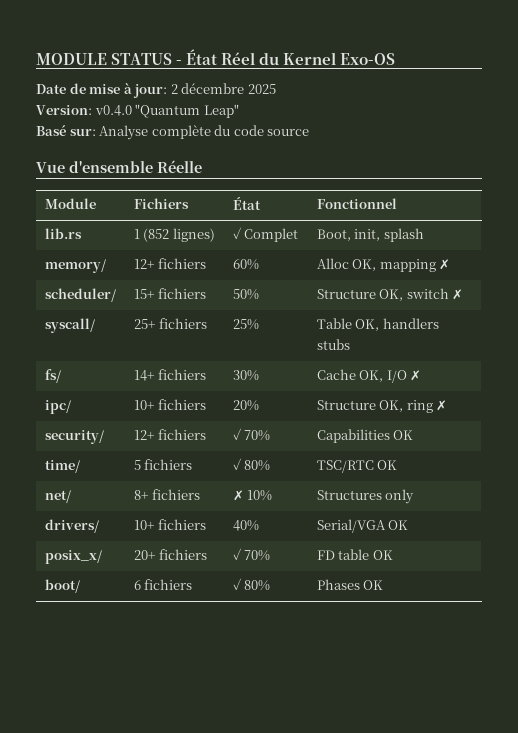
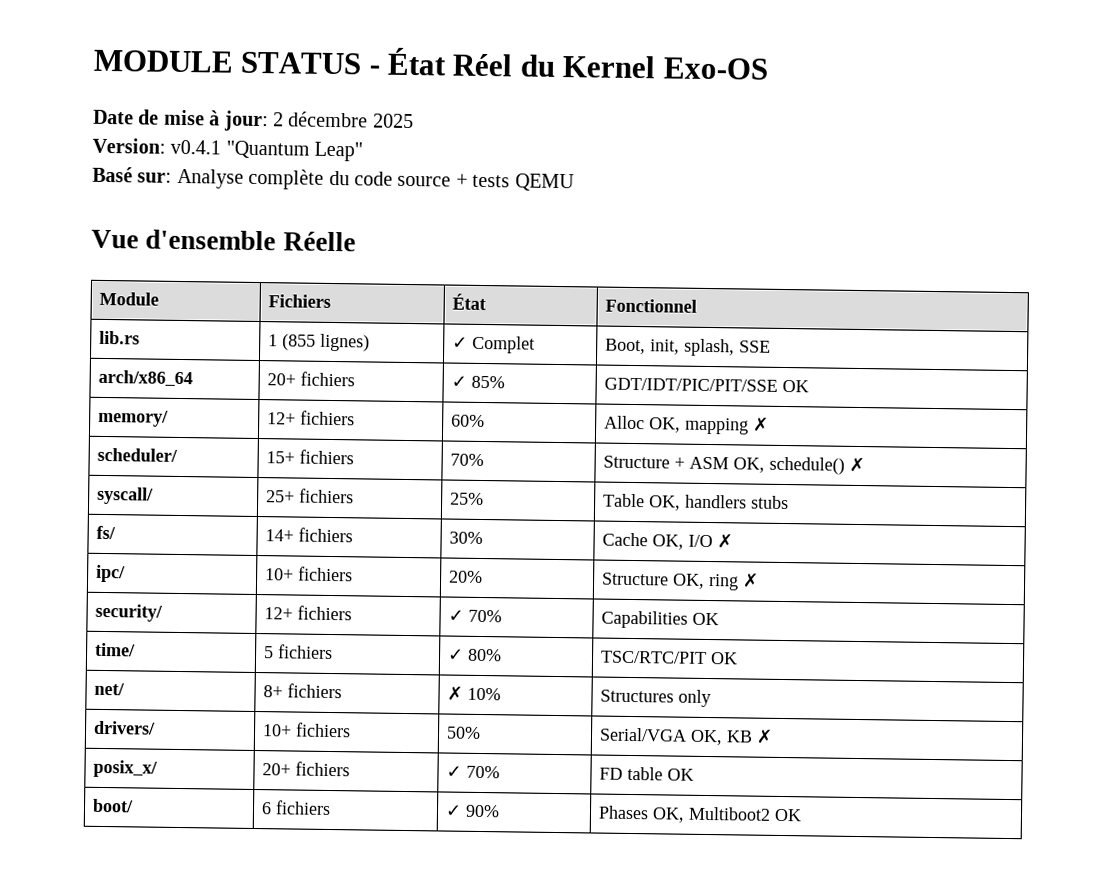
[94,105,132,116] v0.4.0 -> [170,139,222,155] v0.4.1
(310, 132) none -> [455,173,575,192] + tests QEMU
[143,228,170,242] (852 -> [281,333,316,351] (855
[383,228,424,242] splash -> [683,338,771,357] [97,369,193,387] [266,371,355,387] [450,375,505,389] [603,377,809,393] splash, SSE // arch/x86_64 | 20+ fichiers | ✓ 85% | GDT/IDT/PIC/PIT/SSE OK
[232,289,259,300] [316,288,449,301] 50% | Structure OK, switch -> [449,453,484,467] [602,455,845,475] 70% | Structure + ASM OK, schedule()
[316,460,374,473] TSC/RTC -> [599,650,707,664] TSC/RTC/PIT
[232,520,259,531] 40% -> [445,726,481,739] 50%
[388,520,409,530] OK -> [689,728,773,746] OK, KB ✗
[244,580,271,591] 80% -> [464,804,500,818] 90%
(360, 584) none -> [651,806,771,823] OK, Multiboot2

